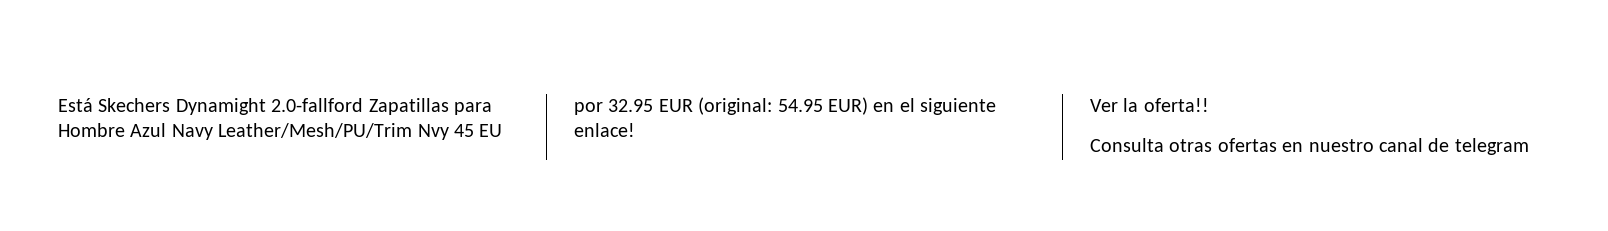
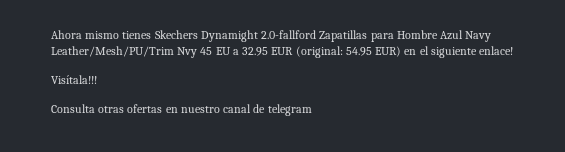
[58,98,93,112] Está -> [51,30,152,39] Ahora mismo tienes
[574,102,603,115] por -> [232,49,239,55] a
[1090,98,1209,112] Ver la oferta!! -> [51,75,97,84] Visítala!!!

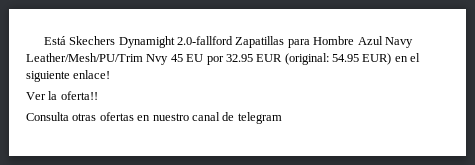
[51,30,152,39] Ahora mismo tienes -> [43,36,66,45] Está
[232,49,239,55] a -> [206,56,224,65] por
[51,75,97,84] Visítala!!! -> [26,91,98,100] Ver la oferta!!

